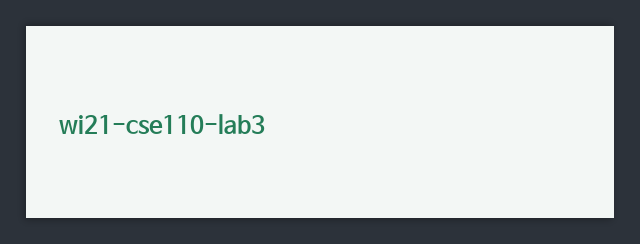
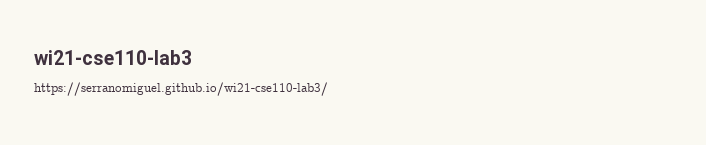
(265, 124) none -> [34,82,328,96] // https://serranomiguel.github.io/wi21-cse110-lab3/

